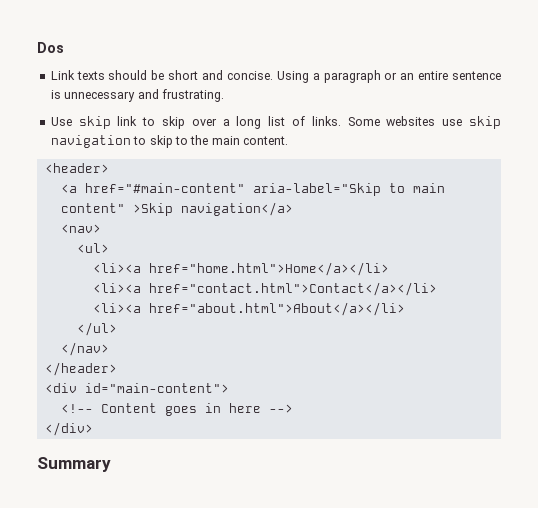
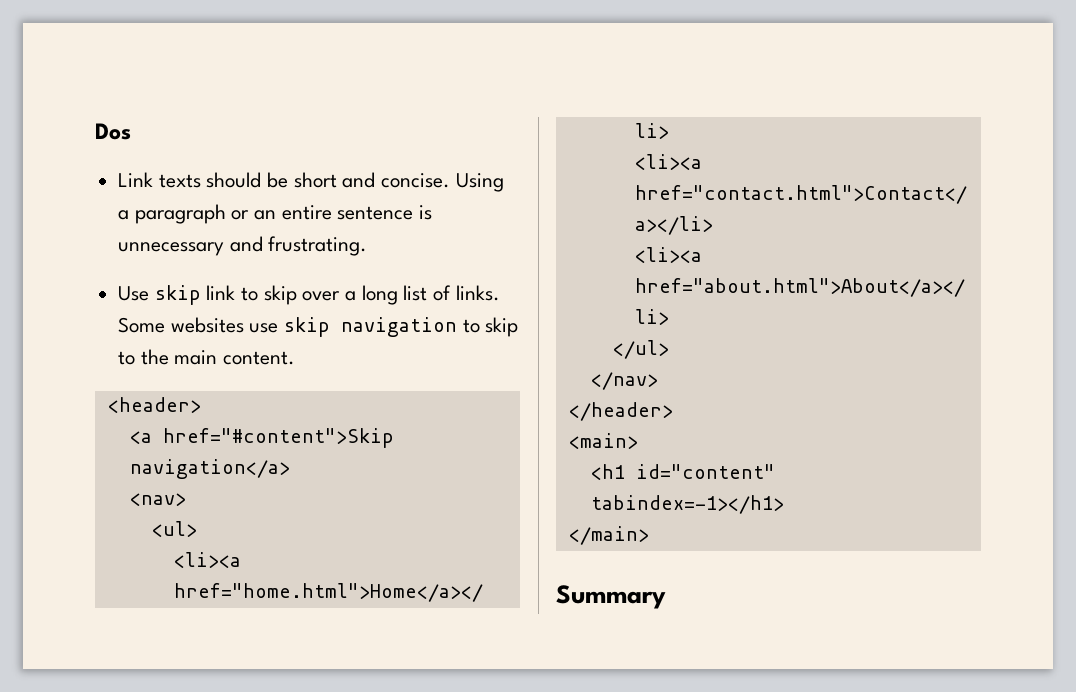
[84,183,445,196] [60,203,173,216] href="#main-content" aria-label="Skip to main content" >Skip -> [162,428,394,448] href="#content">Skip
[44,383,229,393] [60,403,293,416] [44,422,93,436] <div id="main-content"> // <!-- Content goes in here --> // </div> -> [568,433,638,449] [590,464,775,480] [590,495,784,514] [568,526,649,545] <main> // <h1 id="content" tabindex=-1></h1> // </main>

